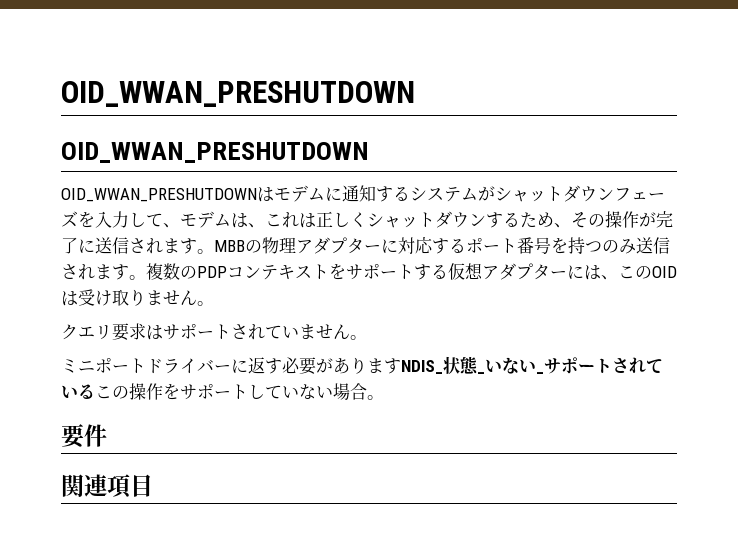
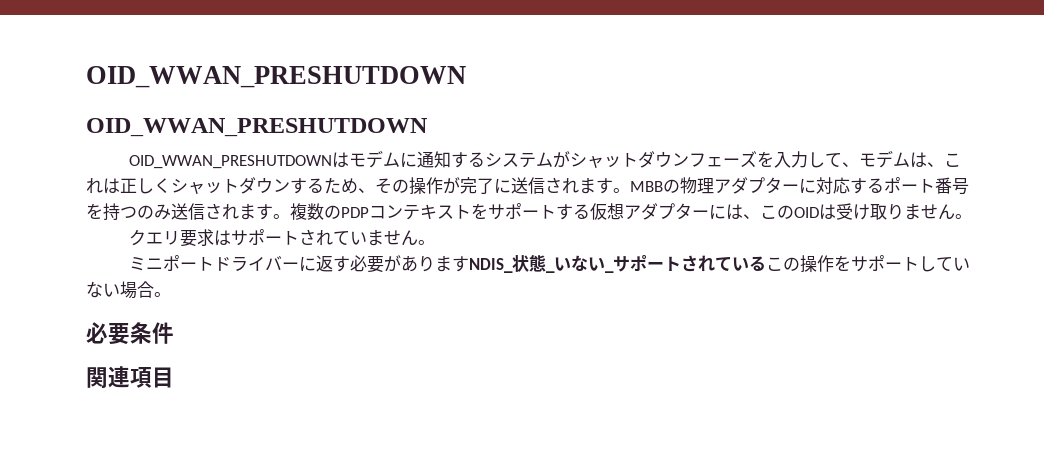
[61,424,85,448] 要 -> [86,322,152,345] 必要条

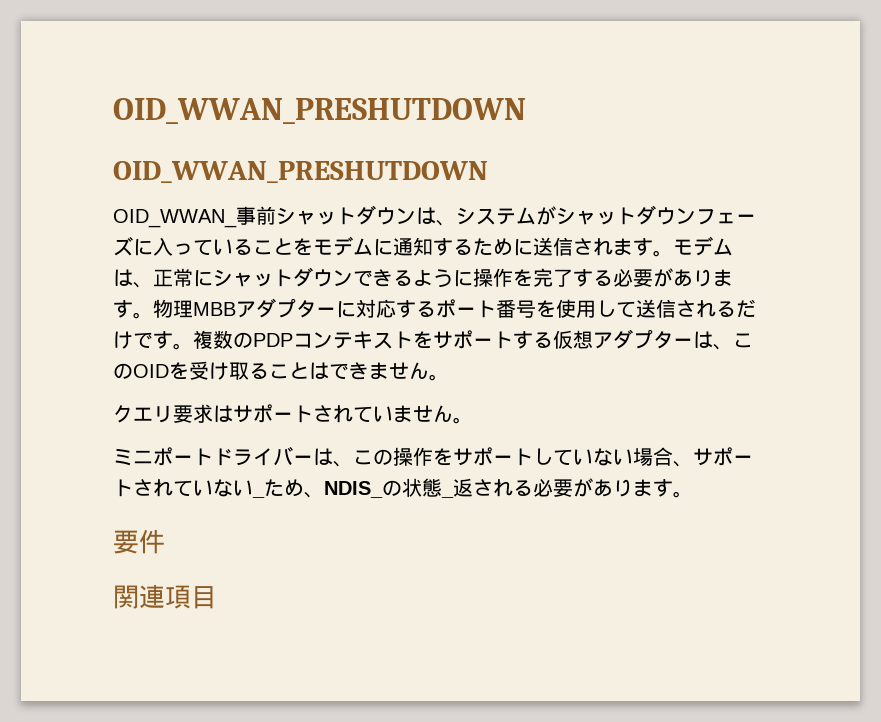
[128,150,485,169] OID_WWAN_PRESHUTDOWNはモデムに通知する -> [113,205,456,228] OID_WWAN_事前シャットダウンは、
[756,150,961,168] [86,177,714,195] を入力して、モデムは、これは正しくシャットダウンするため、その操作が完了に送信されます。MBBの物理 -> [133,236,733,257] [113,267,733,288] [113,299,236,319] に入っていることをモデムに通知するために送信されます。モデムは、正常にシャットダウンできるように操作を完了する必要があります。物理MBB
[103,203,256,221] 持つのみ送信されま -> [556,299,756,318] [113,331,153,349] 使用して送信されるだけで
[709,204,726,220] に -> (693, 342) none
[819,203,904,220] は受け取り -> [169,361,369,380] を受け取ることはでき
[298,254,766,273] に返す必要がありますNDIS_状態_いない_サポートされている -> [313,448,353,467] は、
[154,292,171,297] [86,322,152,345] 。 // 必要条 -> [673,447,753,467] [113,478,693,498] [113,530,139,554] 、サポートされていない_ため、NDIS_の状態_返される必要があります。 // 要

